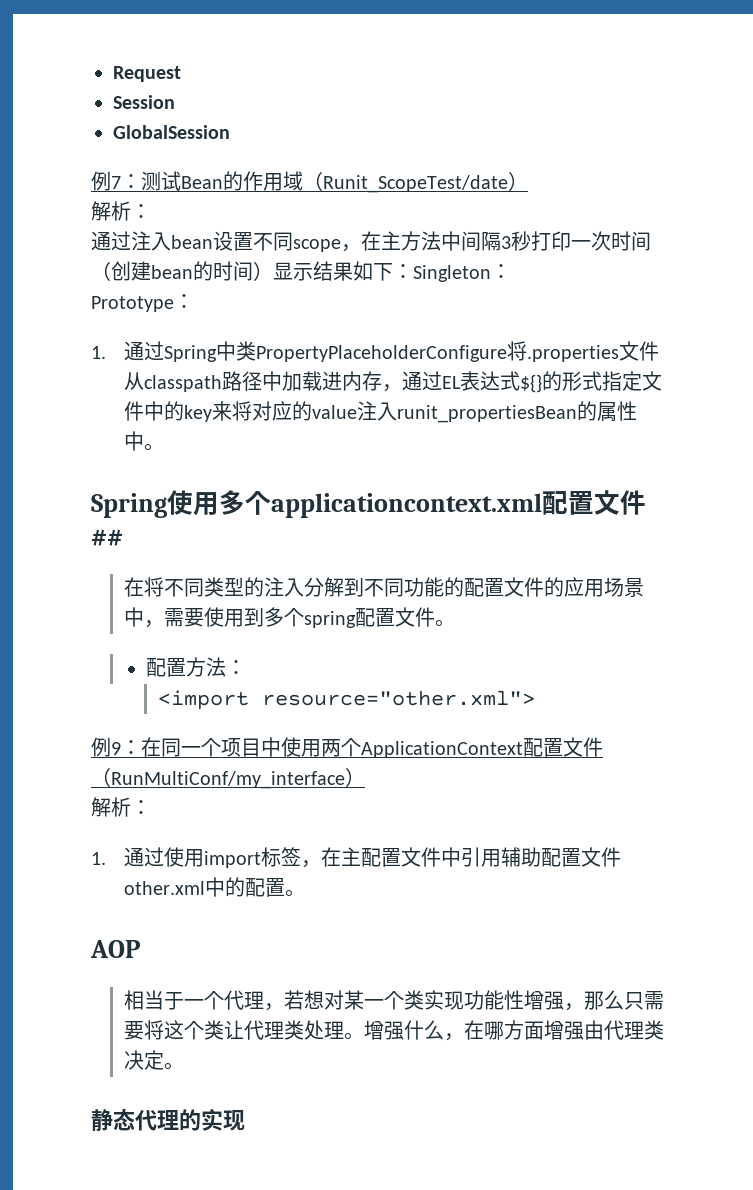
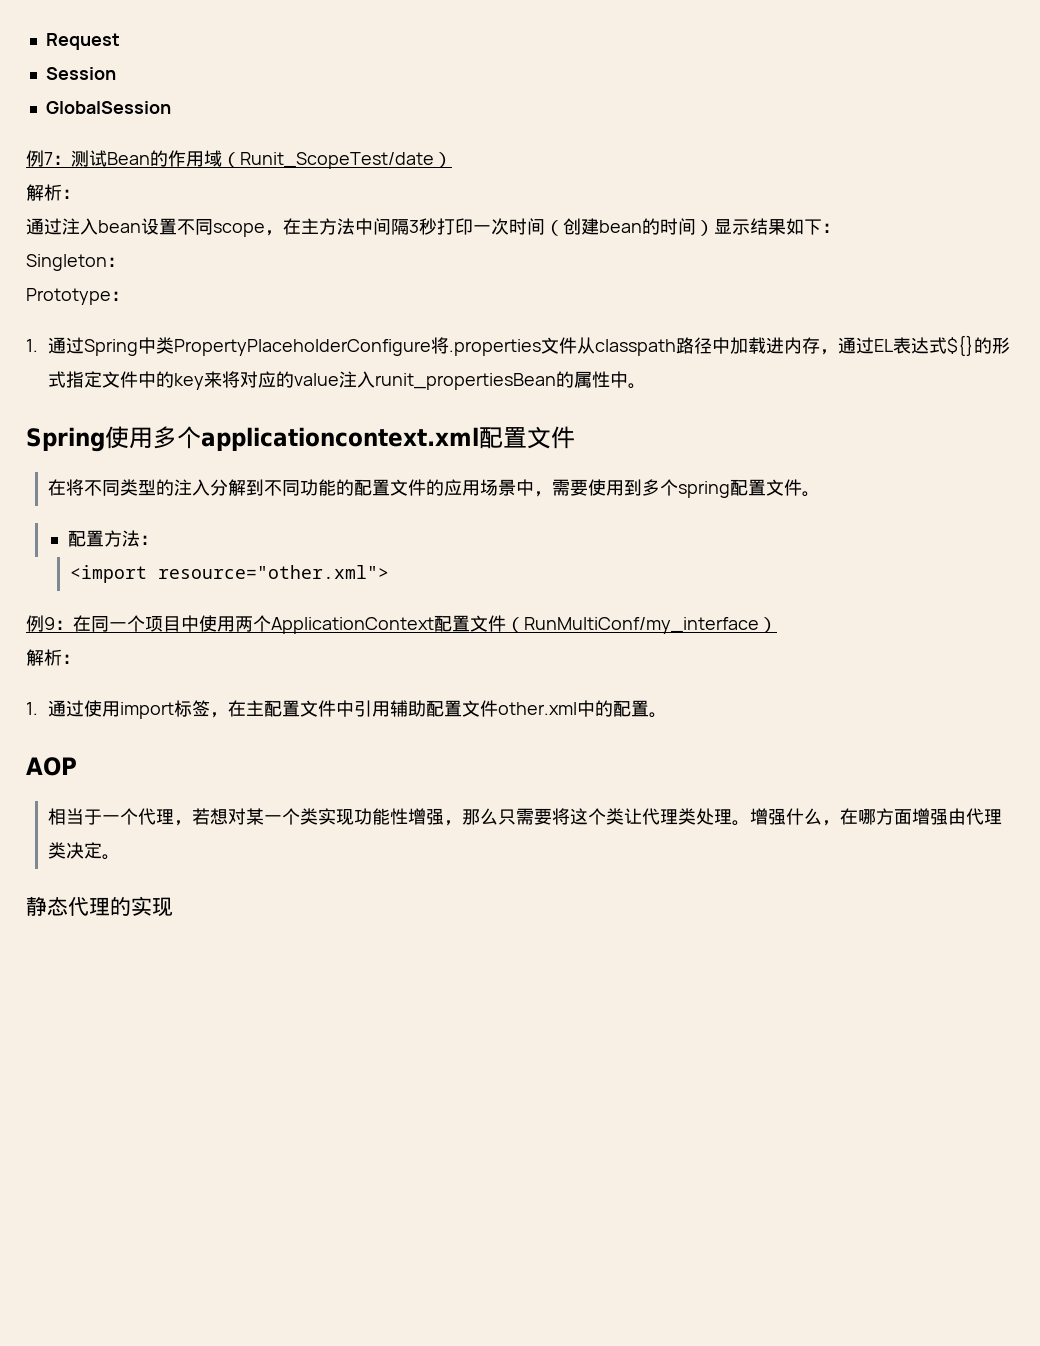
(413, 271) none -> (840, 228) //
[91,529,123,546] ## -> (575, 437) none

